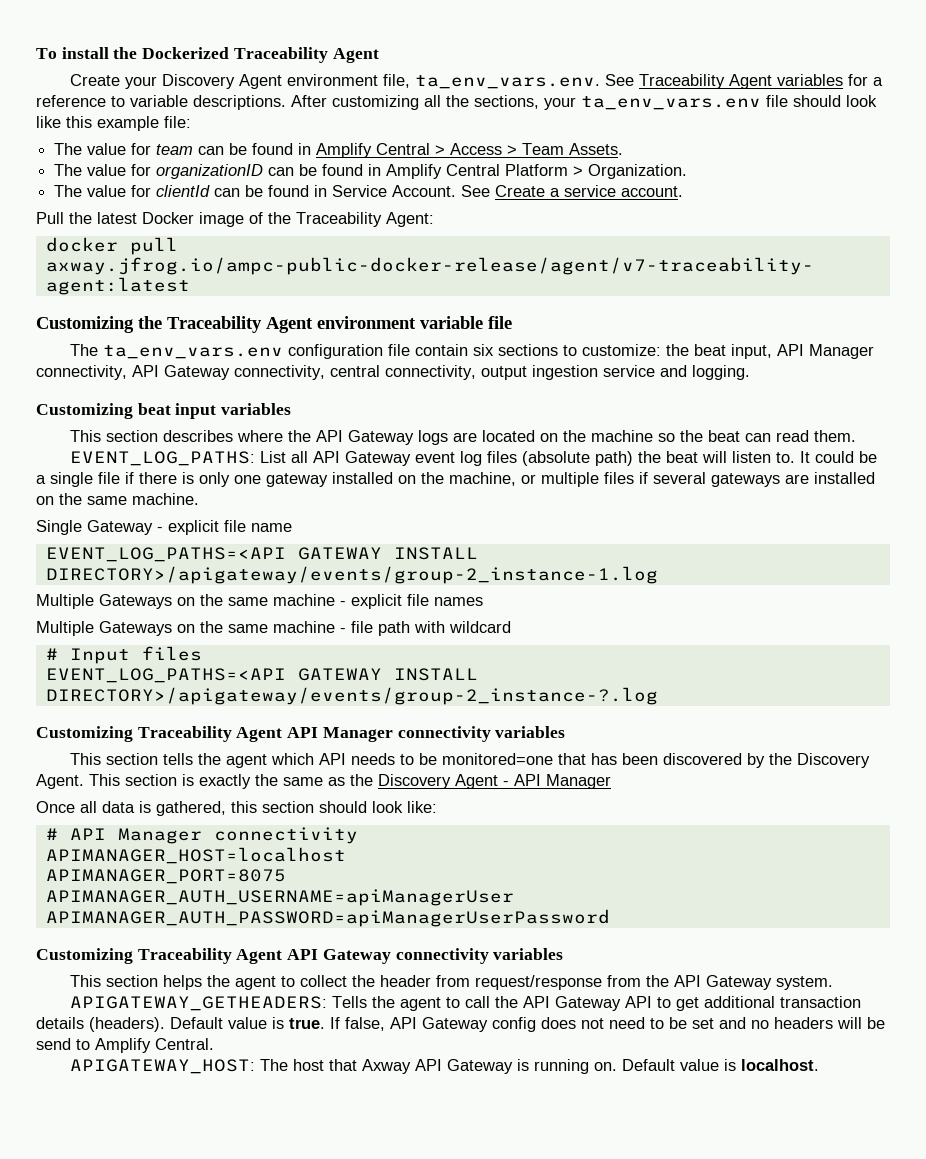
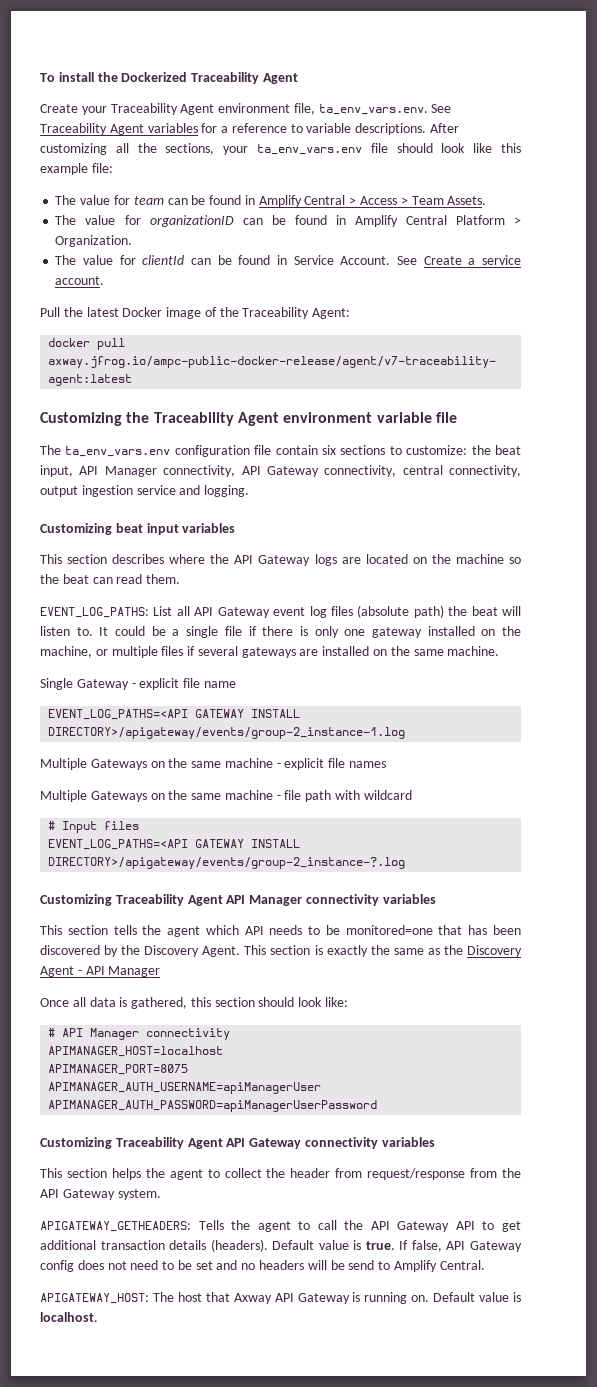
[161,74,235,89] Discovery -> [110,103,178,115] Traceability

